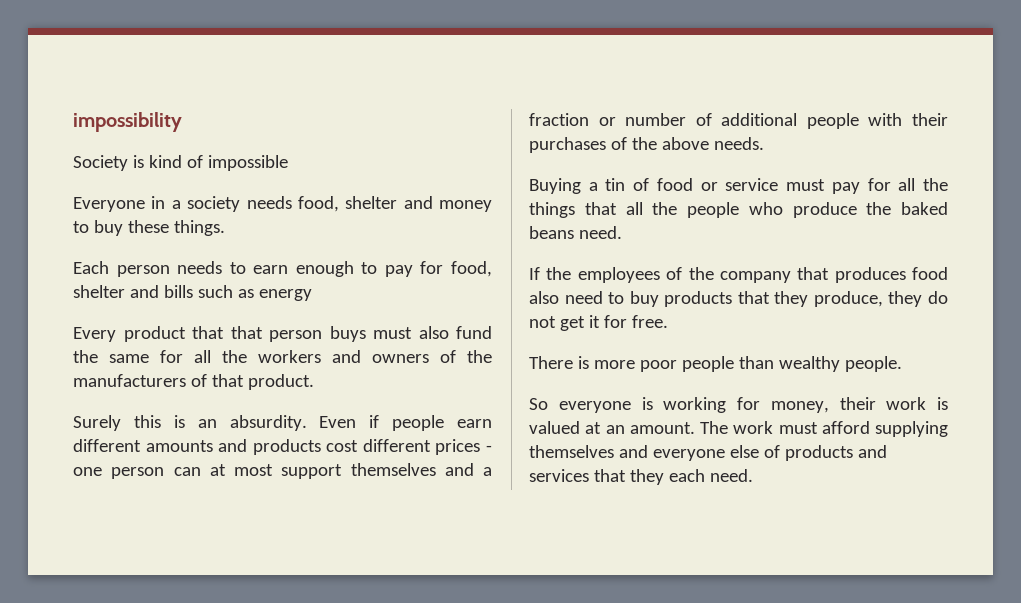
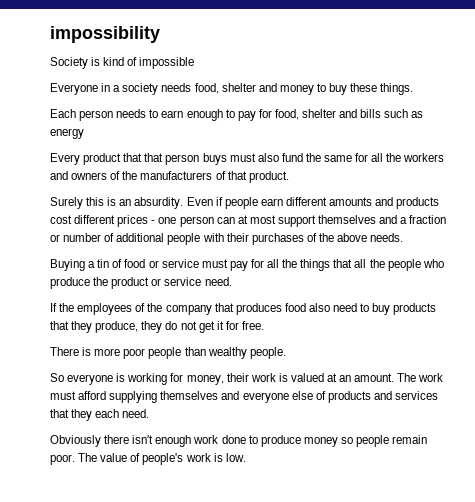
[901,202,948,215] [529,226,574,239] baked beans -> [111,277,202,289] product or service
(753, 475) none -> [50,435,428,447] [50,453,246,465] // Obviously there isn't enough work done to produce money so people remain poor. The value of people's work is low.

